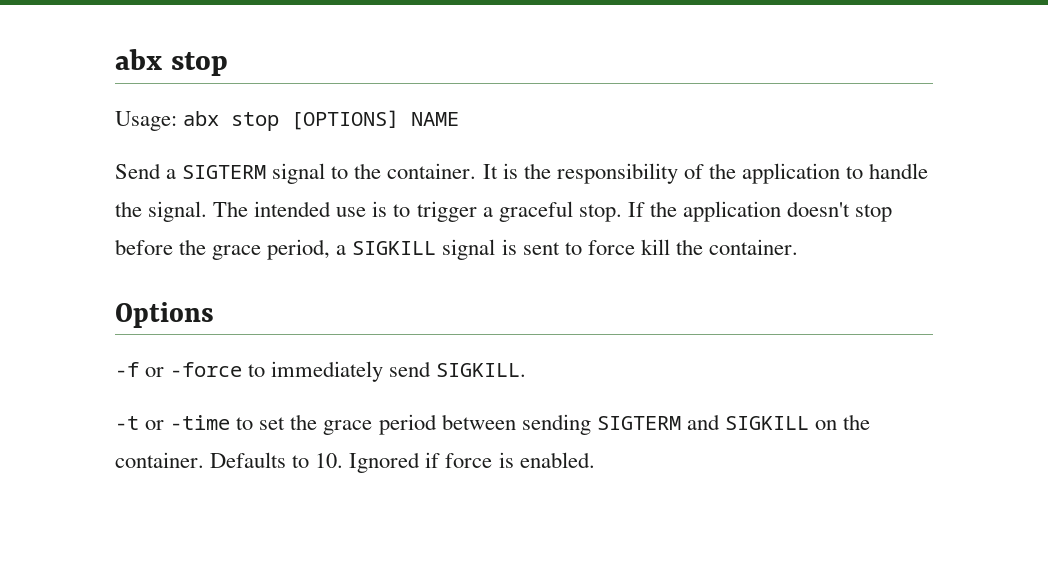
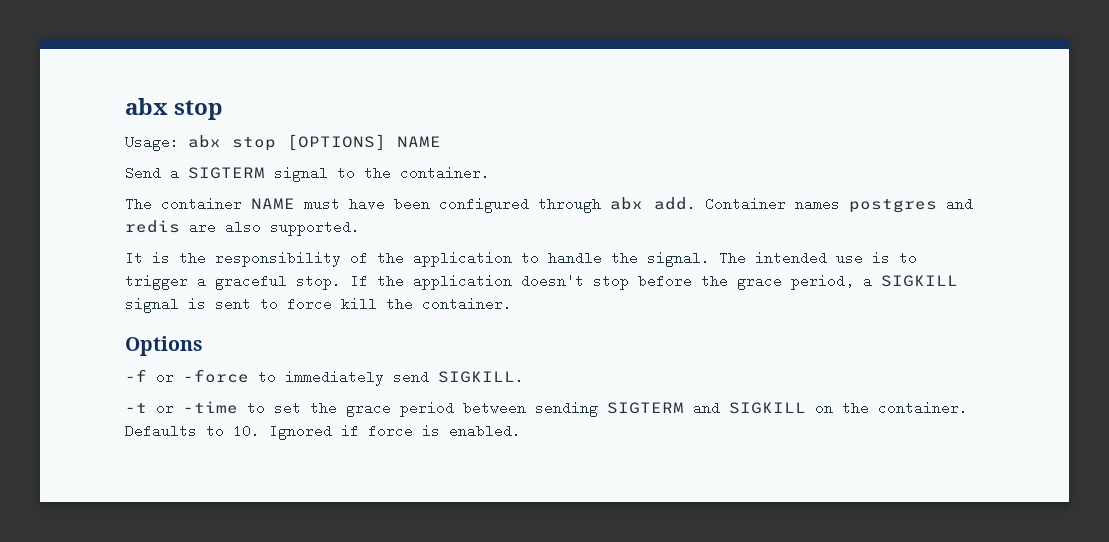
(477, 171) none -> [125,197,973,213] [125,220,360,236] // The container NAME must have been configured through abx add. Container names postgres and redis are also supported. //

